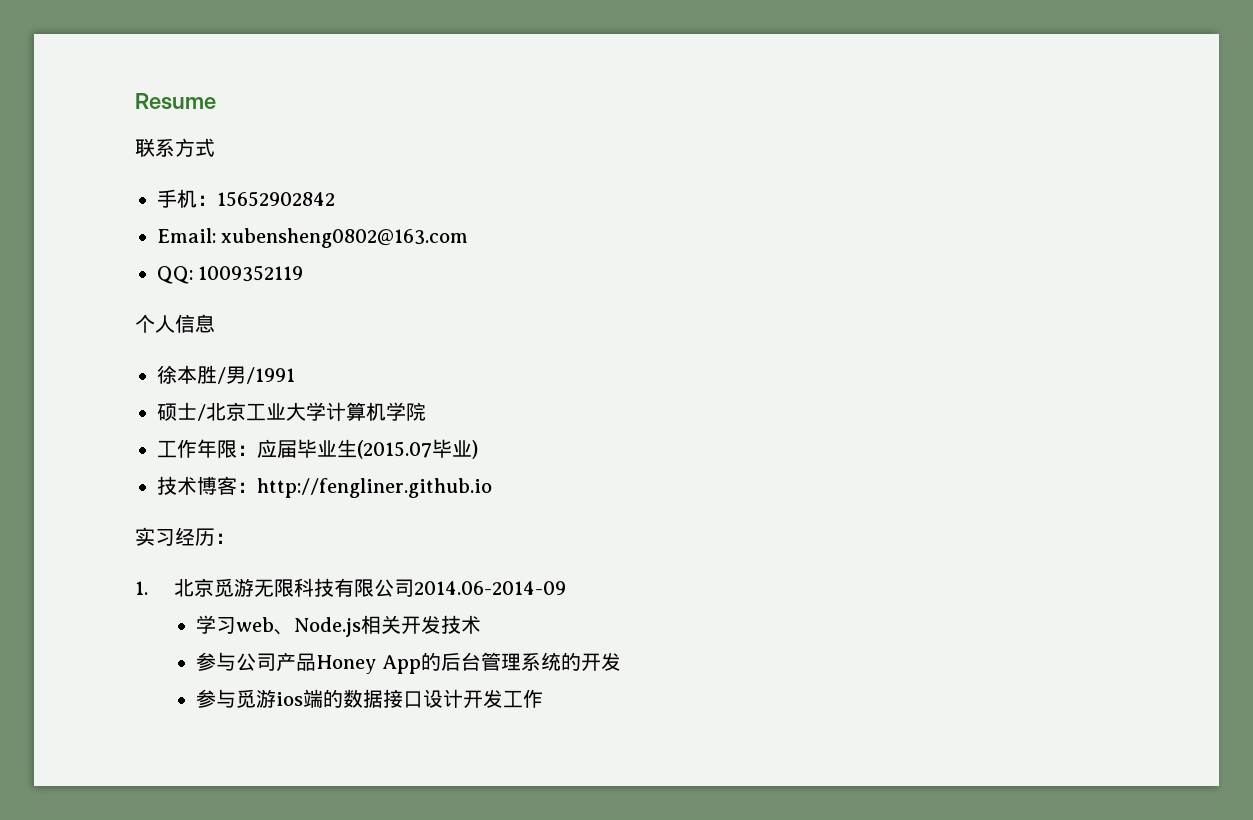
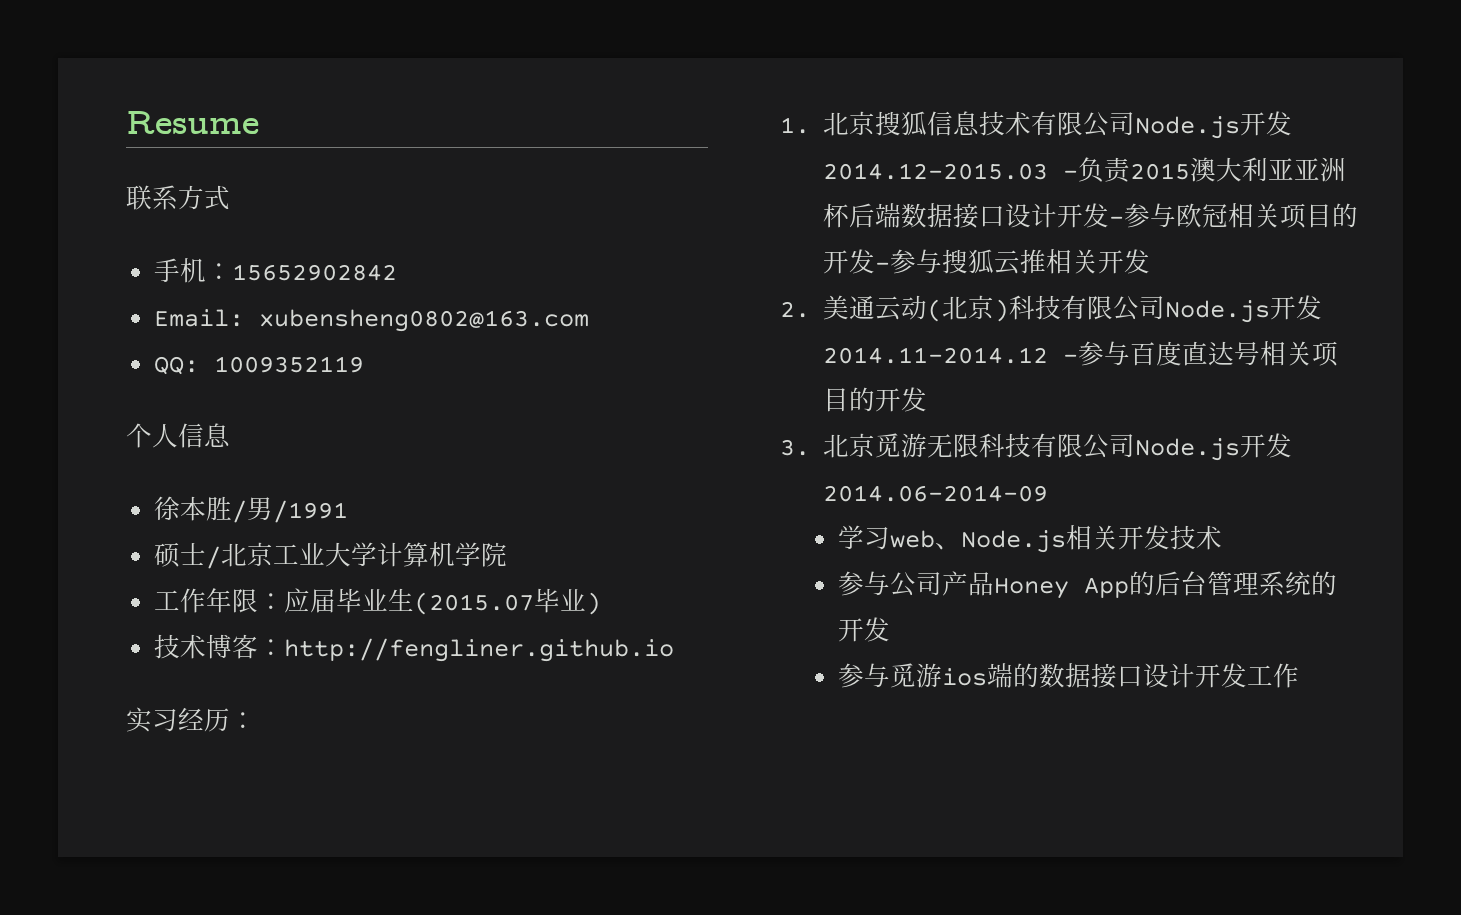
(215, 587) none -> [874,111,1292,139] [822,157,1346,183] [822,203,1358,229] [822,249,1150,275] [780,295,1322,323] [822,341,1338,367] [822,387,927,412] [780,433,875,458] 搜狐信息技术有限公司Node.js开发2014.12-2015.03 -负责2015澳大利亚亚洲杯后端数据接口设计开发-参与欧冠相关项目的开发-参与搜狐云推相关开发 // 2.美通云动(北京)科技有限公司Node.js开发2014.11-2014.12 -参与百度直达号相关项目的开发 // 3.北京
(415, 588) none -> [1134,433,1292,461] Node.js开发

